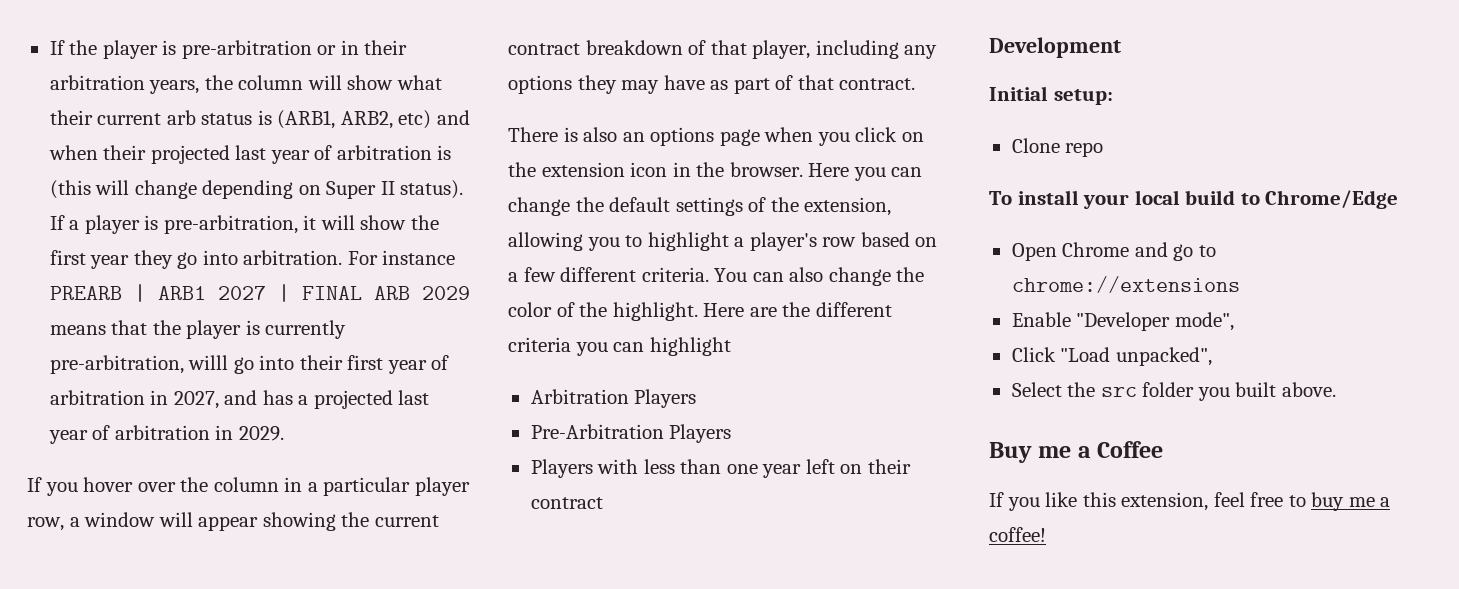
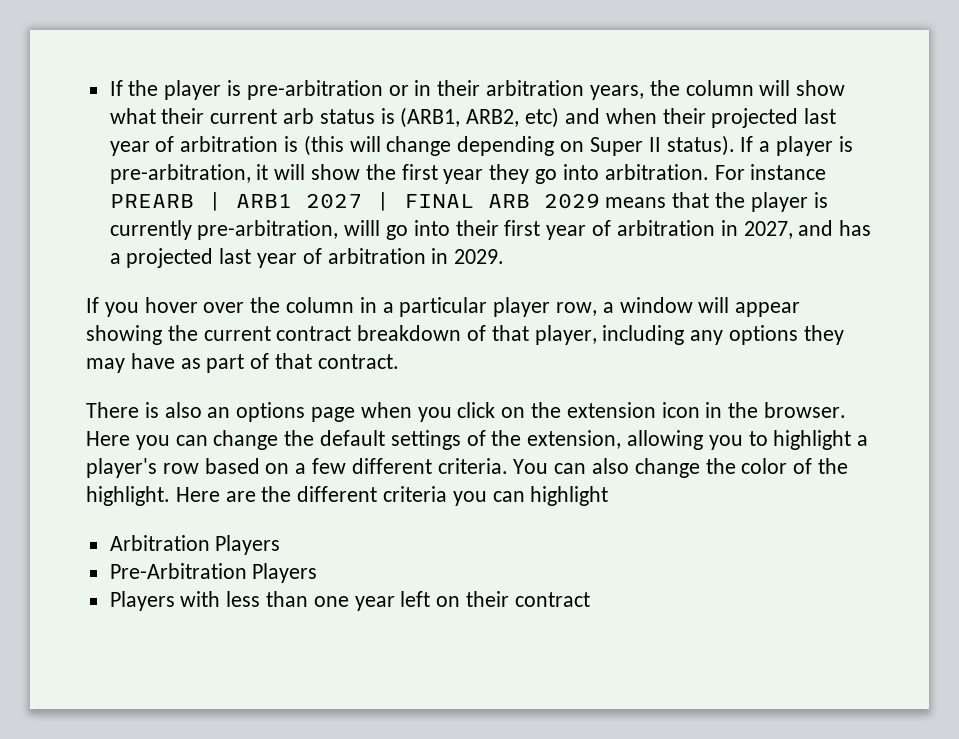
[989,37,1121,58] [989,86,1113,105] [1011,138,1104,157] [989,190,1399,209] [1011,242,1216,261] [1011,276,1240,293] [1011,312,1234,331] [1011,347,1212,366] [1011,382,1336,401] [989,441,1164,463] [989,492,1391,511] [989,527,1046,542] // Development // Initial setup: // Clone repo // To install your local build to Chrome/Edge // Open Chrome and go to chrome://extensions // Enable "Developer mode", // Click "Load unpacked", // Select the src folder you built above. // Buy me a Coffee // If you like this extension, feel free to buy me a coffee! -> (590, 599) none

